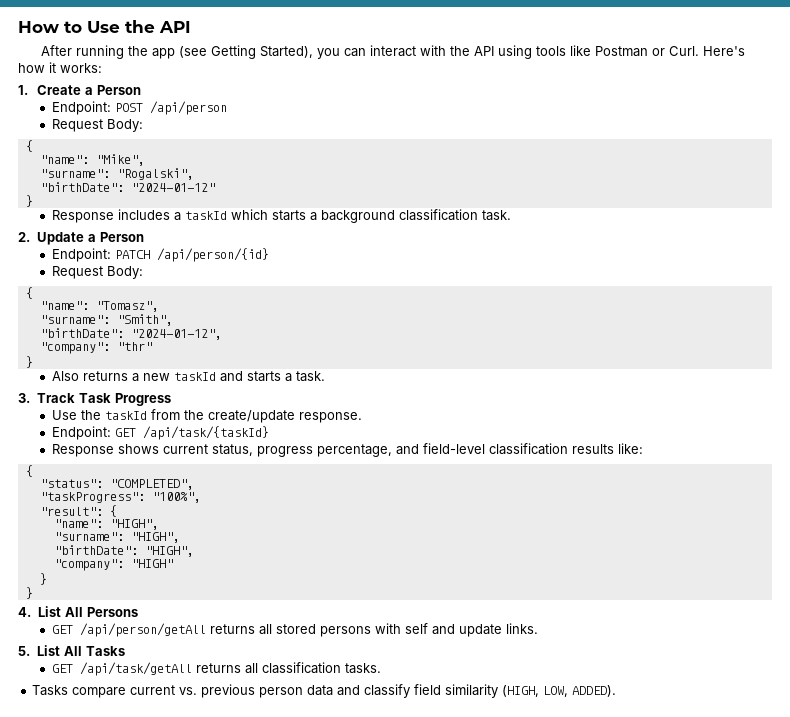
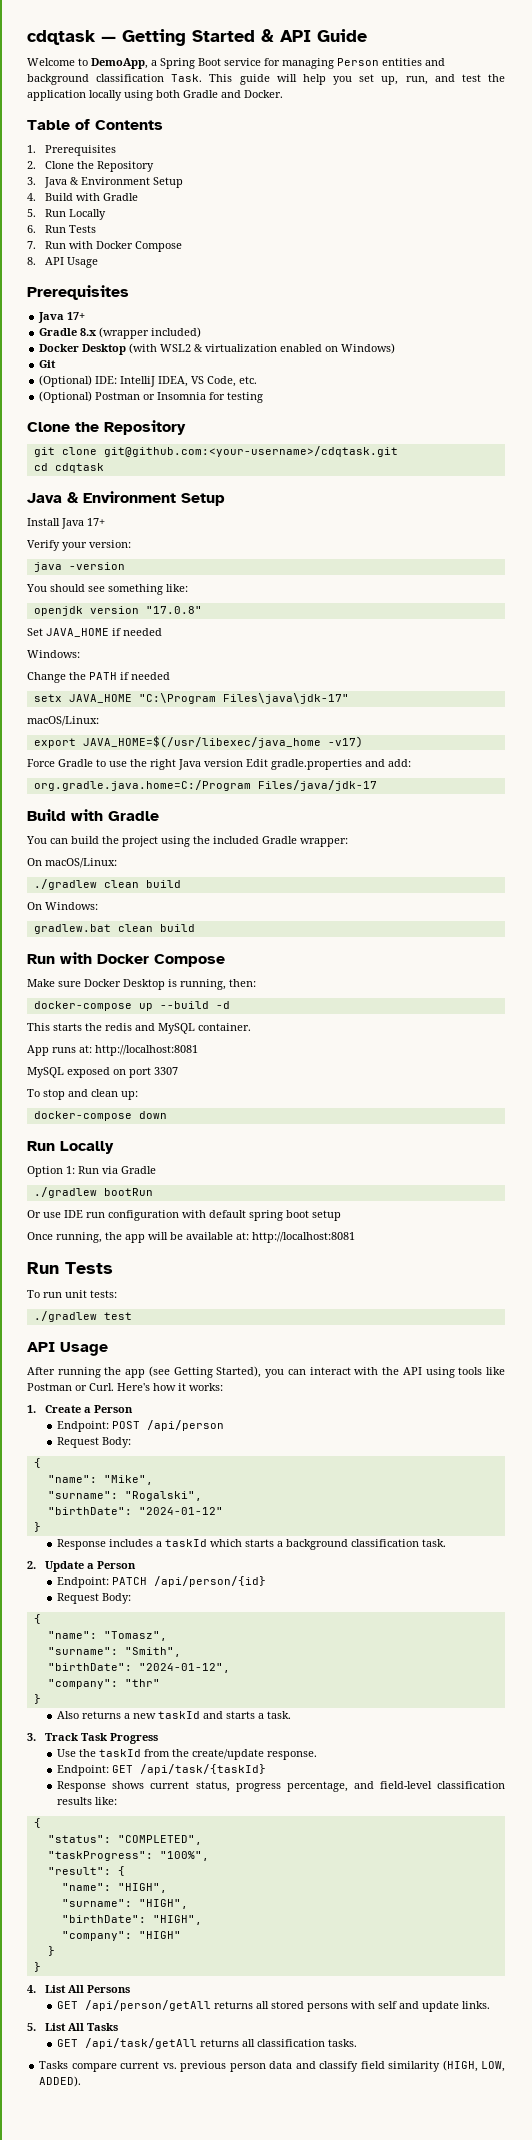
[18,20,191,33] How to Use the API -> [27,29,367,46] [27,58,445,69] [27,74,505,85] [27,90,283,101] [27,119,163,130] [27,145,117,156] [27,161,155,172] [27,177,184,188] [27,193,139,201] [27,209,107,220] [27,225,97,233] [27,241,183,252] [27,257,99,268] [27,285,129,300] [38,312,86,323] [39,327,202,339] [39,343,396,355] [39,360,57,368] [39,375,258,387] [39,391,264,403] [27,420,186,435] [33,446,398,457] [33,463,104,473] [27,491,225,506] [27,518,105,529] [27,540,131,551] [33,562,125,572] [26,584,188,595] [33,606,202,616] [27,628,162,637] [27,650,80,658] [27,672,170,683] [33,693,349,704] [27,716,99,726] [33,736,363,748] [27,759,411,770] [33,780,377,791] [27,809,159,821] [26,836,348,847] [27,858,117,868] [33,879,181,890] [27,902,98,910] [33,924,195,934] [27,952,225,967] [27,979,256,990] [33,1001,230,1011] [27,1023,251,1034] [27,1045,198,1056] [27,1067,178,1078] [27,1089,138,1100] [33,1111,167,1121] [27,1141,114,1154] [27,1166,156,1177] [33,1187,153,1198] [27,1210,341,1221] [27,1232,355,1243] [27,1262,113,1274] [27,1290,117,1298] [33,1311,132,1322] [27,1342,108,1356] cdqtask — Getting Started & API Guide // Welcome to DemoApp, a Spring Boot service for managing Person entities and background classification Task. This guide will help you set up, run, and test the application locally using both Gradle and Docker. // Table of Contents // 1. Prerequisites // 2. Clone the Repository // 3. Java & Environment Setup // 4. Build with Gradle // 5. Run Locally // 6. Run Tests // 7. Run with Docker Compose // 8. API Usage // Prerequisites // Java 17+ // Gradle 8.x (wrapper included) // Docker Desktop (with WSL2 & virtualization enabled on Windows) // Git // (Optional) IDE: IntelliJ IDEA, VS Code, etc. // (Optional) Postman or Insomnia for testing // Clone the Repository // git clone git@github.com:<your-username>/cdqtask.git // cd cdqtask // Java & Environment Setup // Install Java 17+ // Verify your version: // java -version // You should see something like: // openjdk version "17.0.8" // Set JAVA_HOME if needed // Windows: // Change the PATH if needed // setx JAVA_HOME "C:\Program Files\java\jdk-17" // macOS/Linux: // export JAVA_HOME=$(/usr/libexec/java_home -v17) // Force Gradle to use the right Java version Edit gradle.properties and add: // org.gradle.java.home=C:/Program Files/java/jdk-17 // Build with Gradle // You can build the project using the included Gradle wrapper: // On macOS/Linux: // ./gradlew clean build // On Windows: // gradlew.bat clean build // Run with Docker Compose // Make sure Docker Desktop is running, then: // docker-compose up --build -d // This starts the redis and MySQL container. // App runs at: http://localhost:8081 // MySQL exposed on port 3307 // To stop and clean up: // docker-compose down // Run Locally // Option 1: Run via Gradle // ./gradlew bootRun // Or use IDE run configuration with default spring boot setup // Once running, the app will be available at: http://localhost:8081 // Run Tests // To run unit tests: // ./gradlew test // API Usage

